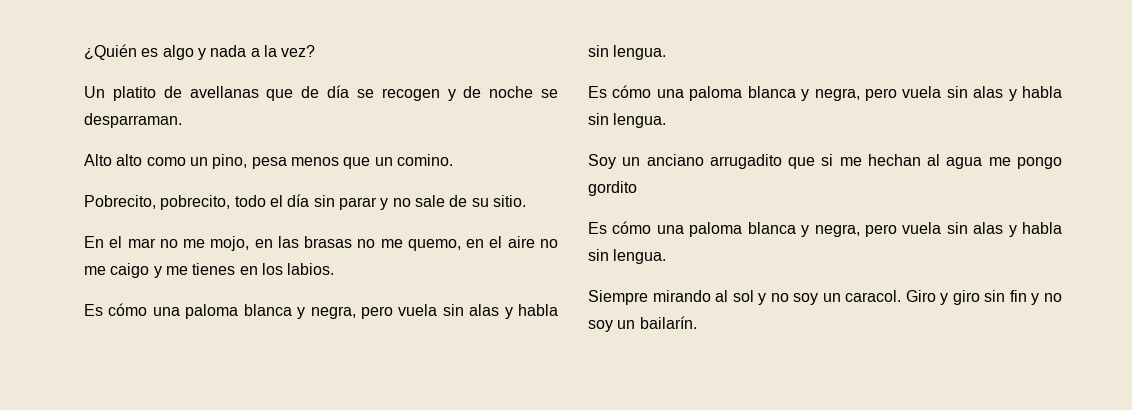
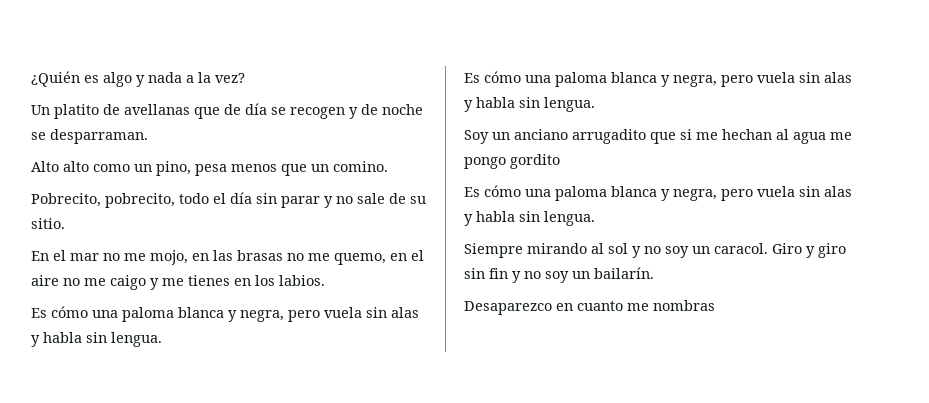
(697, 322) none -> [464,300,715,315] // Desaparezco en cuanto me nombras

